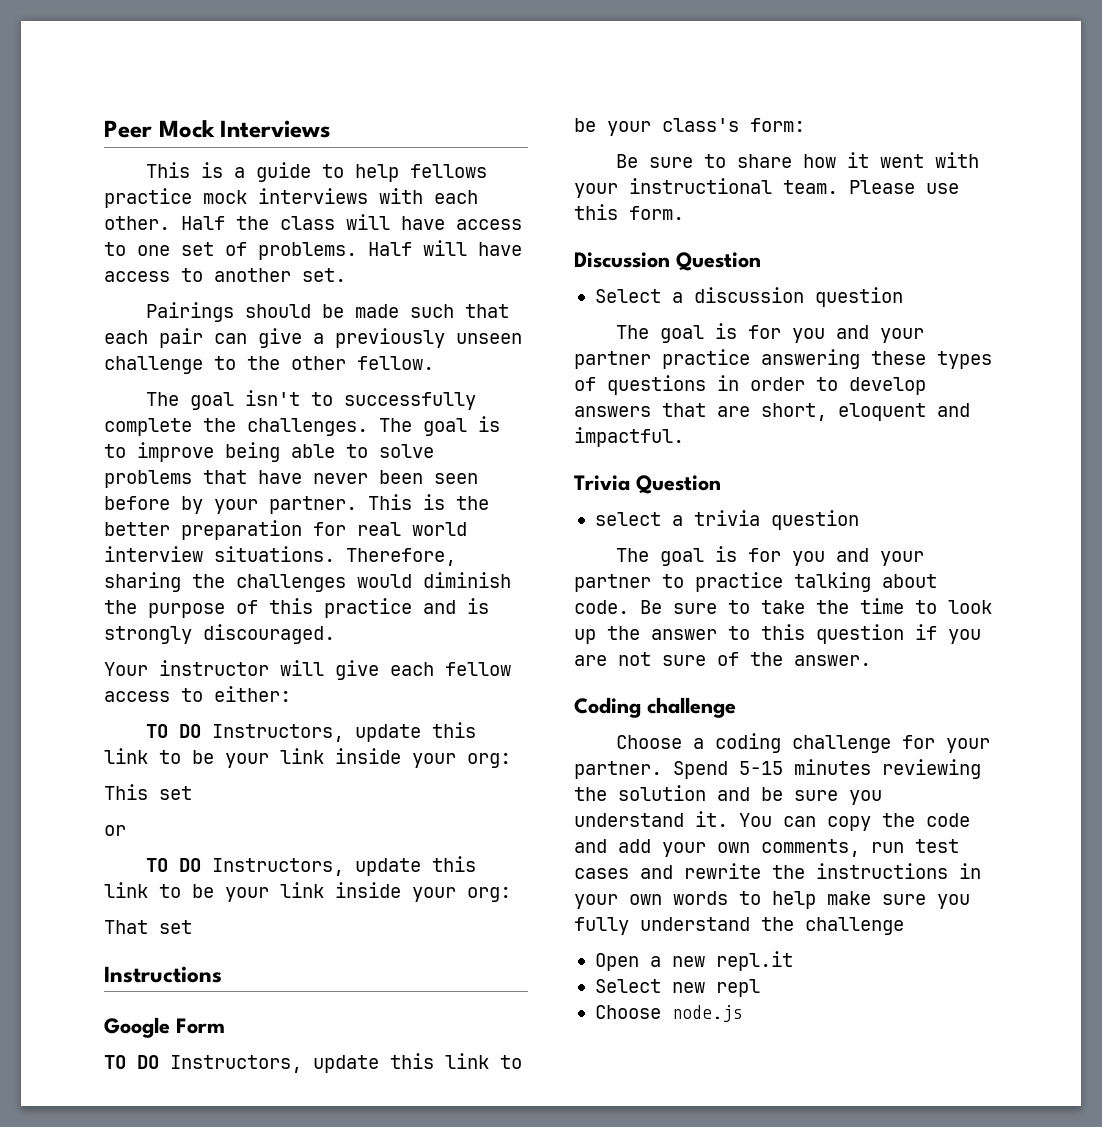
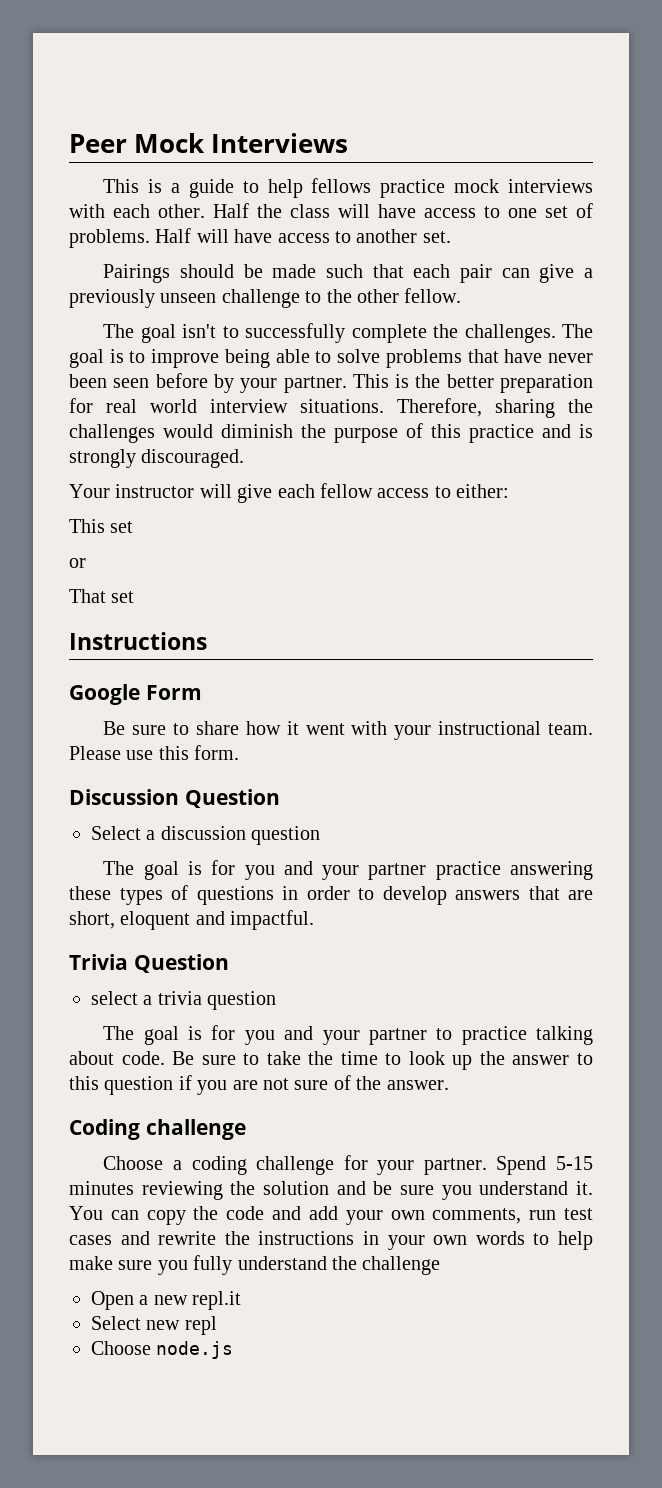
[146,722,477,742] [104,748,511,768] [104,784,192,800] [104,825,126,836] [146,856,477,876] [104,882,511,902] TO DO Instructors, update this link to be your link inside your org: // This set // or // TO DO Instructors, update this link to be your link inside your org: -> [69,519,134,533] [69,558,86,568] This set // or
[104,1053,522,1073] [574,118,805,136] // TO DO Instructors, update this link to be your class's form: -> (202, 692) none

